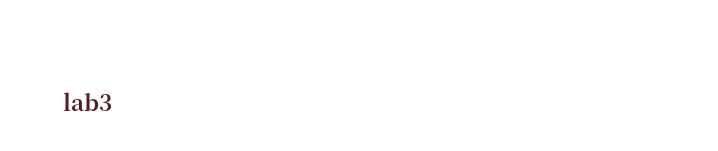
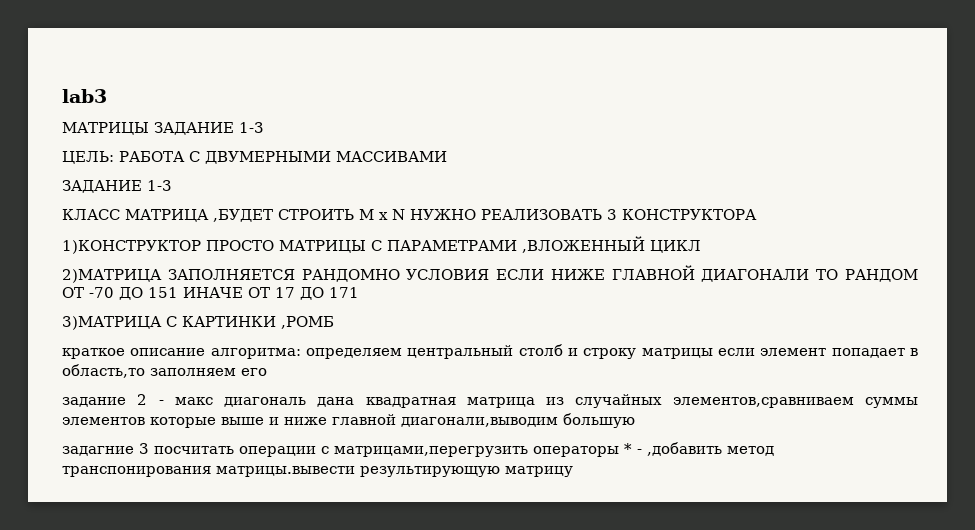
(112, 101) none -> [62,122,264,135] [62,151,447,164] [62,180,172,193] [62,209,757,222] [62,236,701,254] [62,265,919,283] [62,287,359,300] [62,316,334,330] [62,344,919,359] [62,364,267,378] [62,394,918,408] [62,413,635,428] [62,442,774,457] [62,466,573,477] // МАТРИЦЫ ЗАДАНИЕ 1-3 // ЦЕЛЬ: РАБОТА С ДВУМЕРНЫМИ МАССИВАМИ // ЗАДАНИЕ 1-3 // КЛАСС МАТРИЦА ,БУДЕТ СТРОИТЬ M x N НУЖНО РЕАЛИЗОВАТЬ 3 КОНСТРУКТОРА // 1)КОНСТРУКТОР ПРОСТО МАТРИЦЫ С ПАРАМЕТРАМИ ,ВЛОЖЕННЫЙ ЦИКЛ // 2)МАТРИЦА ЗАПОЛНЯЕТСЯ РАНДОМНО УСЛОВИЯ ЕСЛИ НИЖЕ ГЛАВНОЙ ДИАГОНАЛИ ТО РАНДОМ ОТ -70 ДО 151 ИНАЧЕ ОТ 17 ДО 171 // 3)МАТРИЦА С КАРТИНКИ ,РОМБ // краткое описание алгоритма: определяем центральный столб и строку матрицы если элемент попадает в область,то заполняем его // задание 2 - макс диагональ дана квадратная матрица из случайных элементов,сравниваем суммы элементов которые выше и ниже главной диагонали,выводим большую // задагние 3 посчитать операции с матрицами,перегрузить операторы * - ,добавить метод транспонирования матрицы.вывести результирующую матрицу

